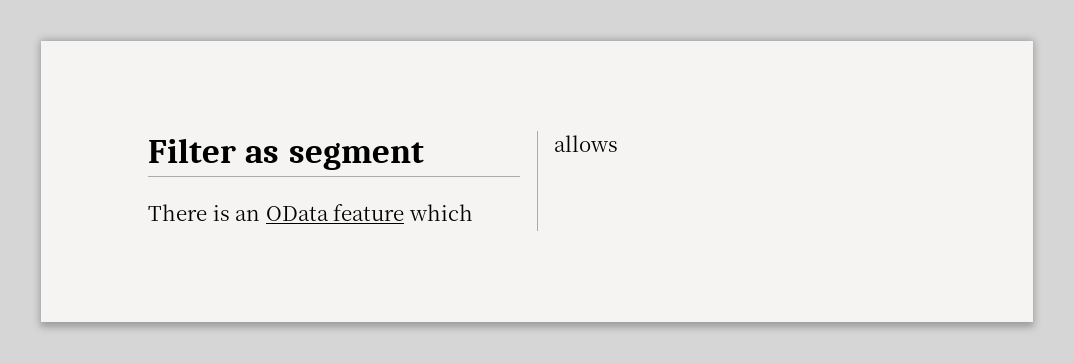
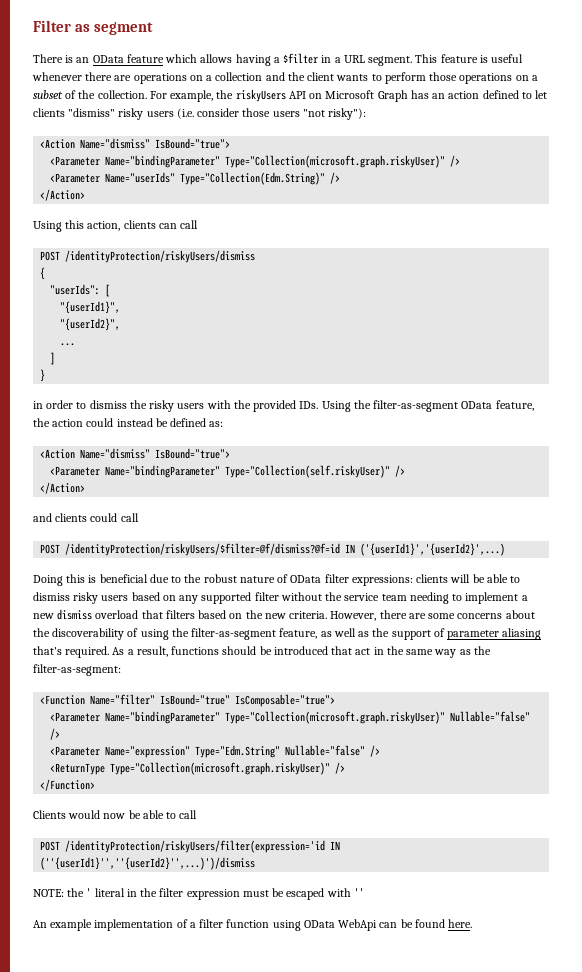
(618, 143) none -> [235,53,524,66] [32,72,538,84] [33,89,548,102] [33,108,367,120] [40,138,231,149] [50,155,461,168] [50,172,341,185] [40,189,86,201] [33,220,199,232] [40,250,256,263] [40,267,46,280] [50,284,111,297] [60,301,121,314] [60,318,121,331] [60,343,76,346] [50,352,56,365] [40,369,46,382] [33,400,534,412] [33,418,224,427] [40,448,231,459] [50,465,406,478] [40,482,86,494] [33,513,139,522] [40,543,506,556] [33,574,521,586] [33,592,528,604] [33,609,535,621] [33,628,542,640] [33,646,491,658] [33,664,121,676] [40,694,336,707] [50,711,531,724] [50,728,61,740] [50,745,381,758] [50,762,346,775] [40,779,96,791] [33,810,198,819] [40,840,341,853] [40,857,256,870] [33,888,364,900] [33,919,473,931] having a $filter in a URL segment. This feature is useful whenever there are operations on a collection and the client wants to perform those operations on a subset of the collection. For example, the riskyUsers API on Microsoft Graph has an action defined to let clients "dismiss" risky users (i.e. consider those users "not risky"): // <Action Name="dismiss" IsBound="true"> // <Parameter Name="bindingParameter" Type="Collection(microsoft.graph.riskyUser)" /> // <Parameter Name="userIds" Type="Collection(Edm.String)" /> // </Action> // Using this action, clients can call // POST /identityProtection/riskyUsers/dismiss // { // "userIds": [ // "{userId1}", // "{userId2}", // ... // ] // } // in order to dismiss the risky users with the provided IDs. Using the filter-as-segment OData feature, the action could instead be defined as: // <Action Name="dismiss" IsBound="true"> // <Parameter Name="bindingParameter" Type="Collection(self.riskyUser)" /> // </Action> // and clients could call // POST /identityProtection/riskyUsers/$filter=@f/dismiss?@f=id IN ('{userId1}','{userId2}',...) // Doing this is beneficial due to the robust nature of OData filter expressions: clients will be able to dismiss risky users based on any supported filter without the service team needing to implement a new dismiss overload that filters based on the new criteria. However, there are some concerns about the discoverability of using the filter-as-segment feature, as well as the support of parameter aliasing that's required. As a result, functions should be introduced that act in the same way as the filter-as-segment: // <Function Name="filter" IsBound="true" IsComposable="true"> // <Parameter Name="bindingParameter" Type="Collection(microsoft.graph.riskyUser)" Nullable="false" /> // <Parameter Name="expression" Type="Edm.String" Nullable="false" /> // <ReturnType Type="Collection(microsoft.graph.riskyUser)" /> // </Function> // Clients would now be able to call // POST /identityProtection/riskyUsers/filter(expression='id IN (''{userId1}'',''{userId2}'',...)')/dismiss // NOTE: the ' literal in the filter expression must be escaped with '' // An example implementation of a filter function using OData WebApi can be found here.

